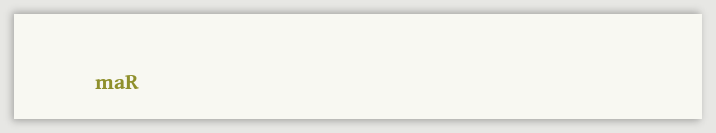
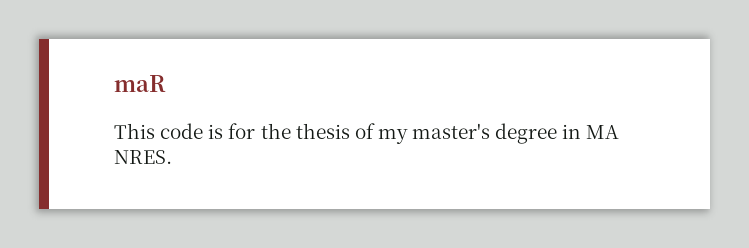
(139, 82) none -> [114,123,620,144] [114,150,172,164] // This code is for the thesis of my master's degree in MA NRES.

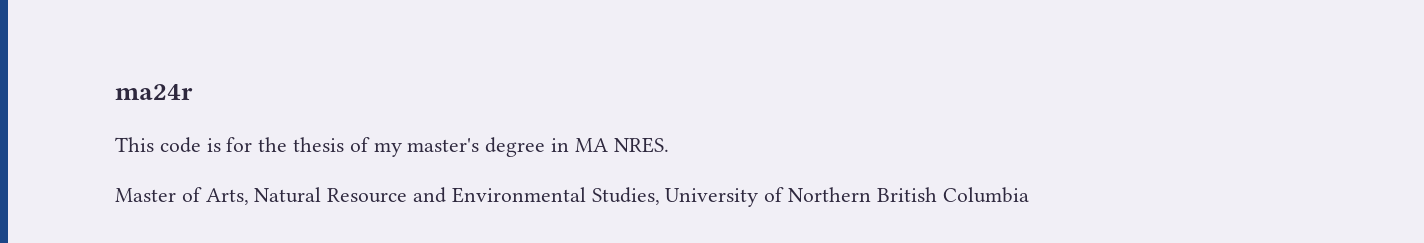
[114,75,166,92] maR -> [115,84,193,100] ma24r
(172, 157) none -> [115,187,1029,207] // Master of Arts, Natural Resource and Environmental Studies, University of Northern British Columbia

